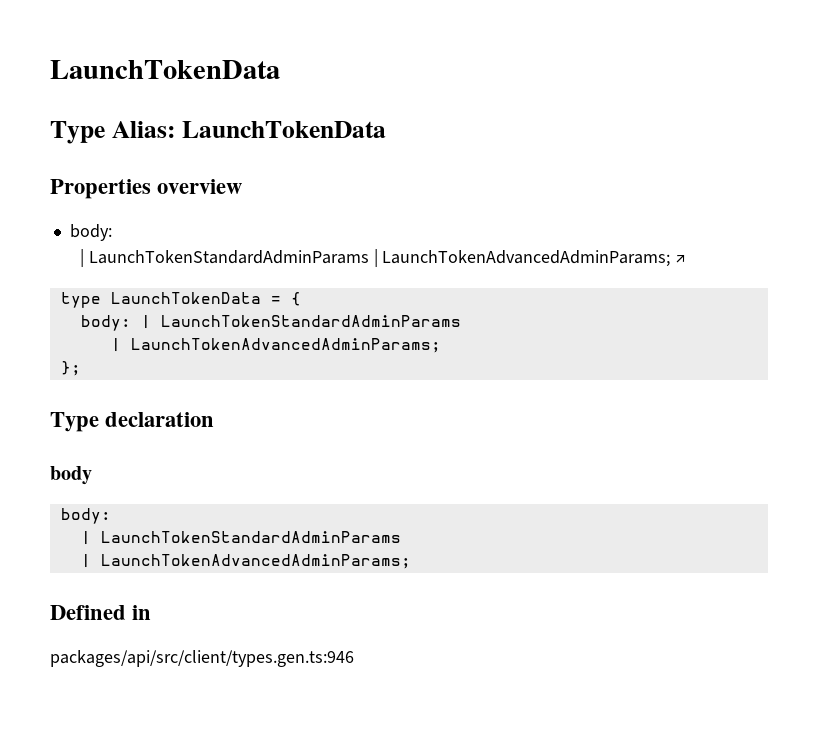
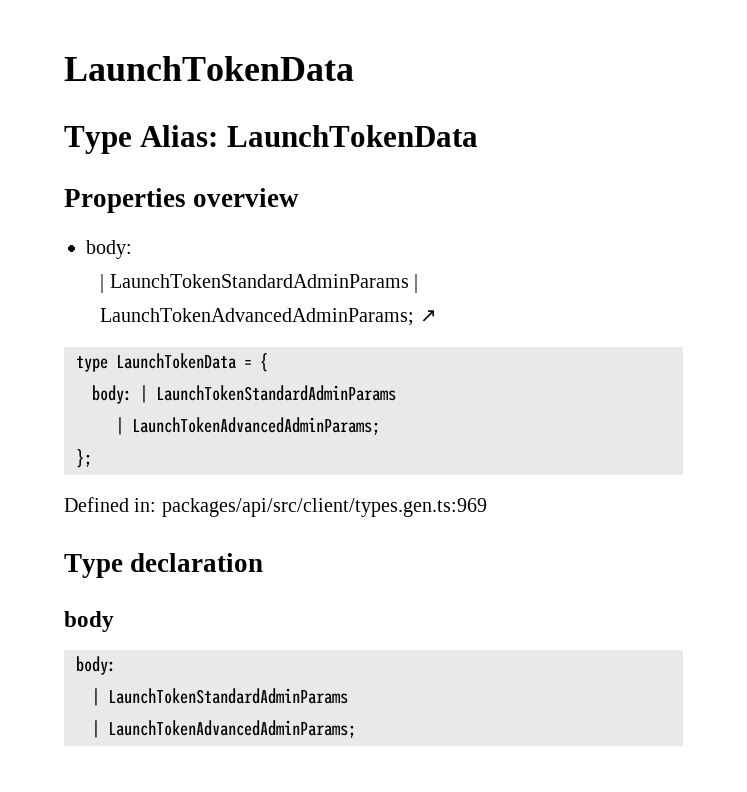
(81, 368) none -> [64,497,487,517] // Defined in: packages/api/src/client/types.gen.ts:969
[50,605,152,620] [50,650,354,667] // Defined in // packages/api/src/client/types.gen.ts:946 -> (356, 729) none

